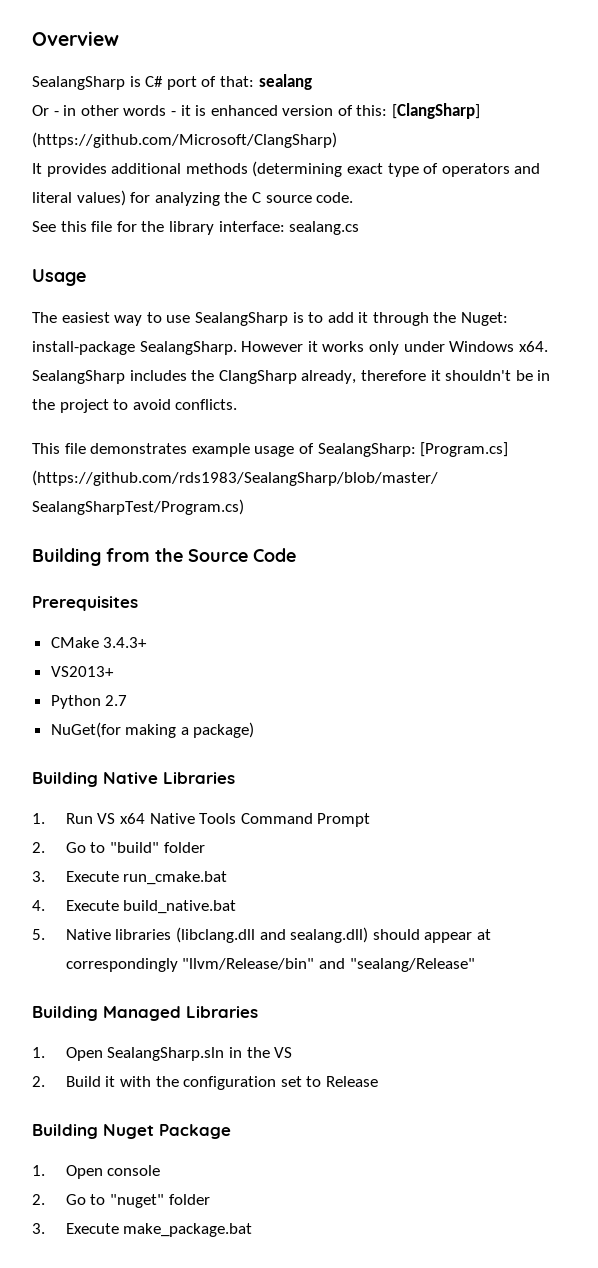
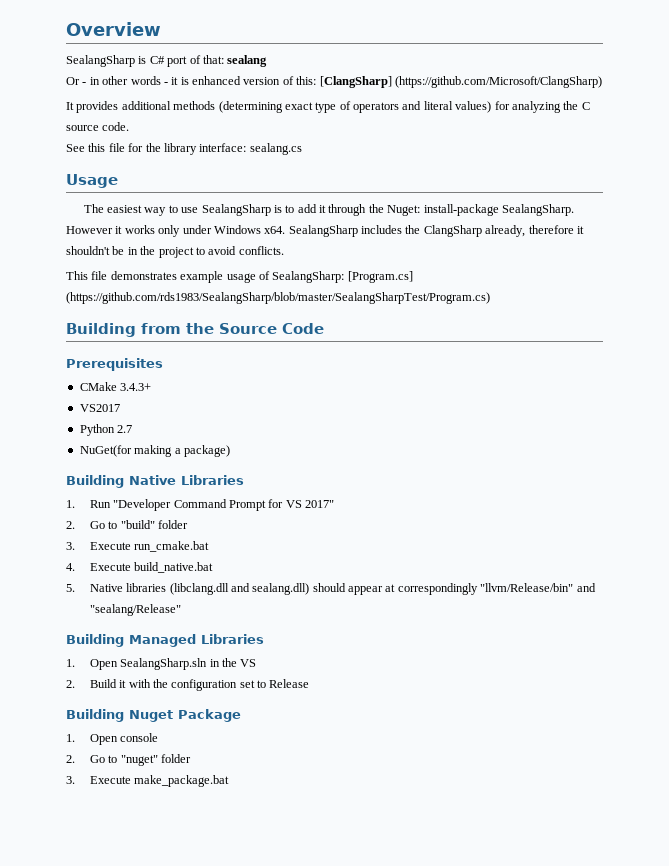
[50,666,114,677] VS2013+ -> [79,404,120,412] VS2017
[97,813,237,824] VS x64 Native Tools -> [113,499,172,511] "Developer
(371, 820) none -> [268,499,335,508] for VS 2017"

